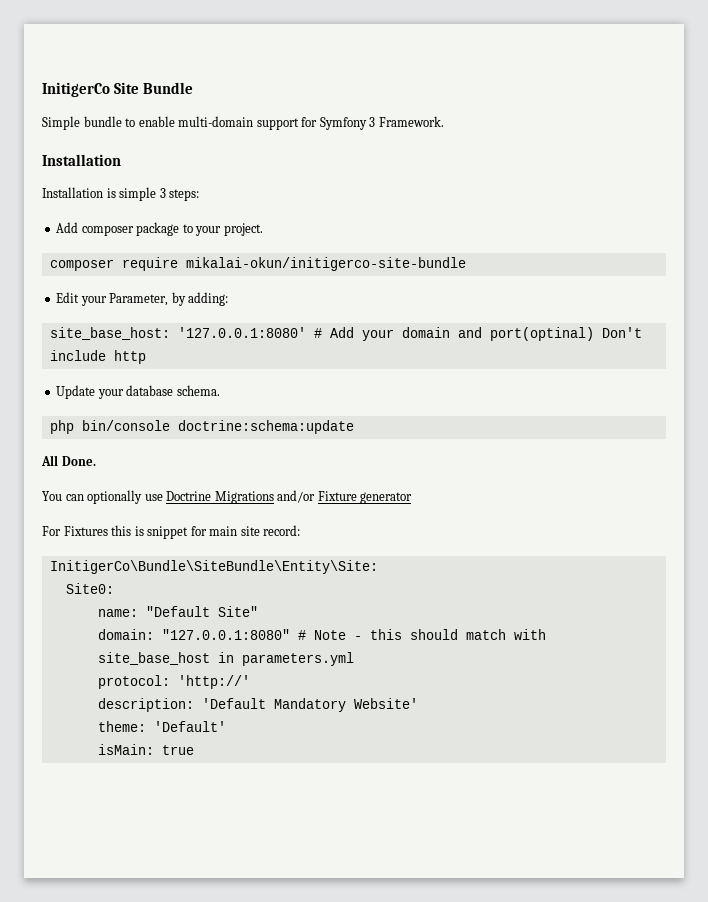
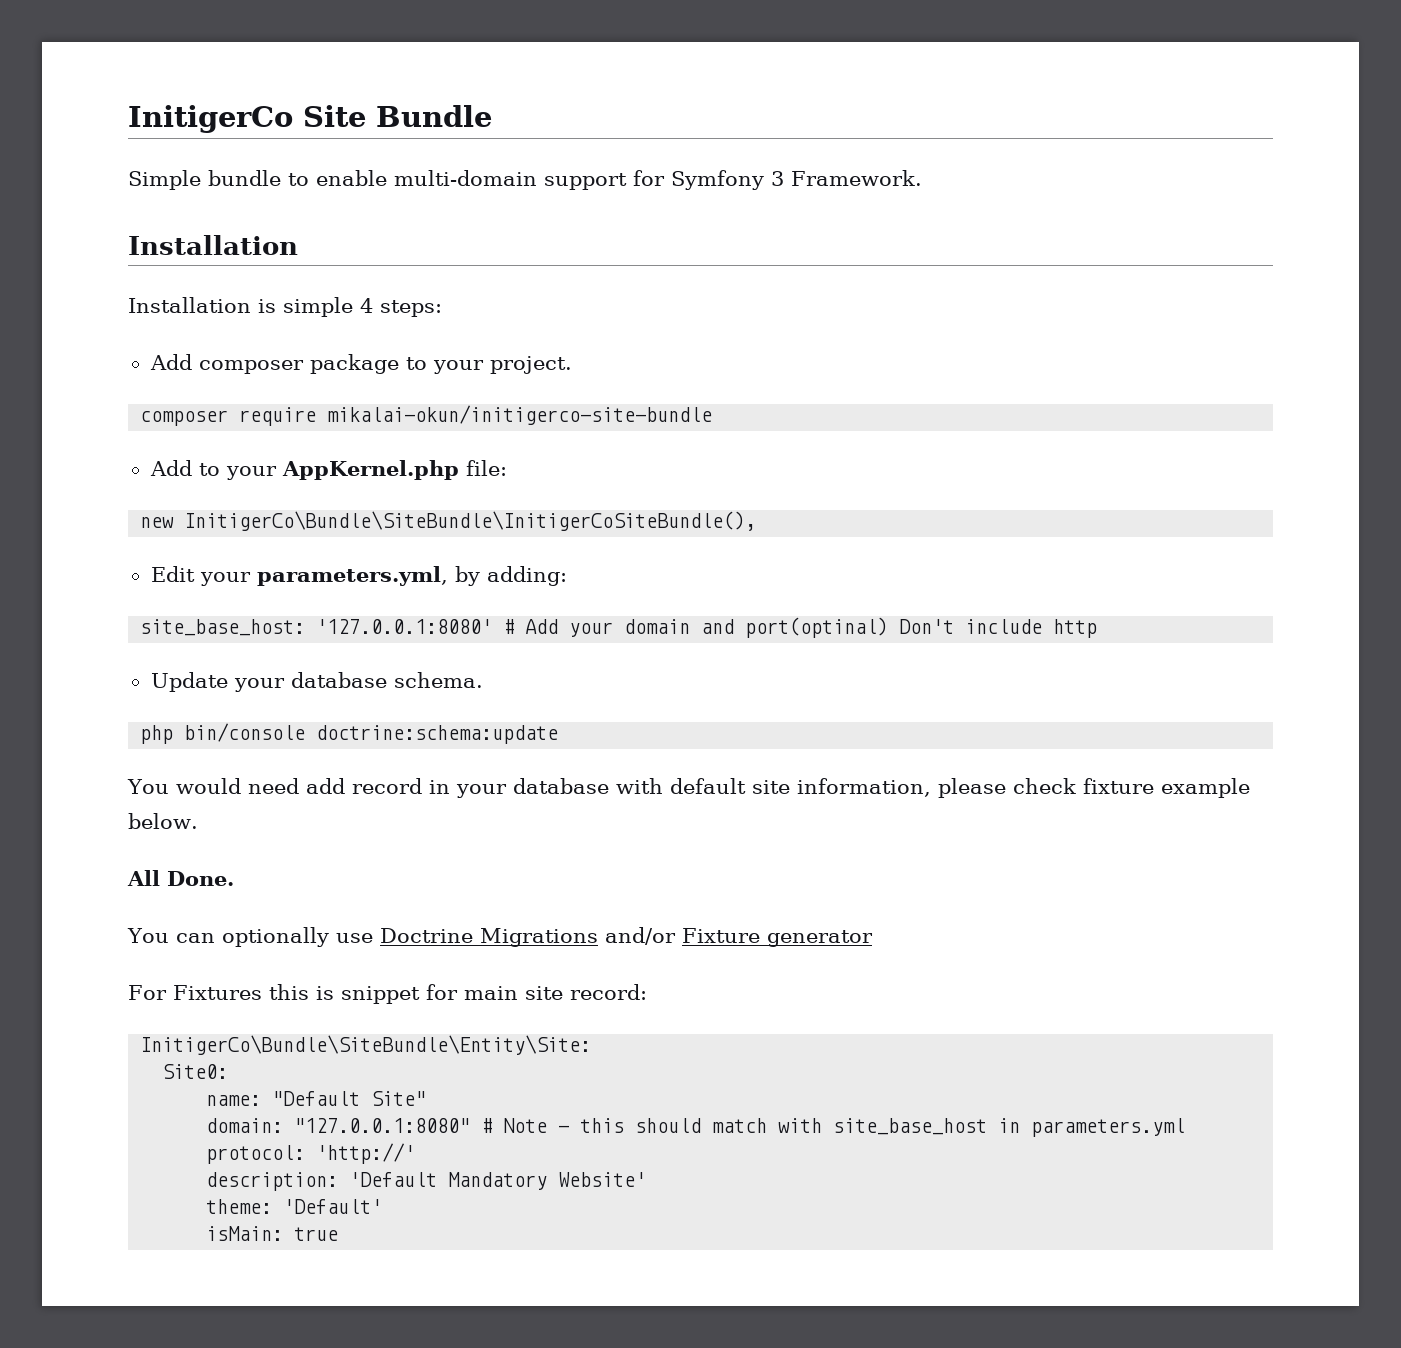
[159,188,166,198] 3 -> [360,298,373,313] 4
(466, 264) none -> [149,460,507,480] [140,511,757,531] // Add to your AppKernel.php file: // new InitigerCo\Bundle\SiteBundle\InitigerCoSiteBundle(),
[109,293,169,306] Parameter, -> [256,566,448,586] parameters.yml,
(354, 427) none -> [127,778,1250,798] [128,813,198,829] // You would need add record in your database with default site information, please check fixture example below.

